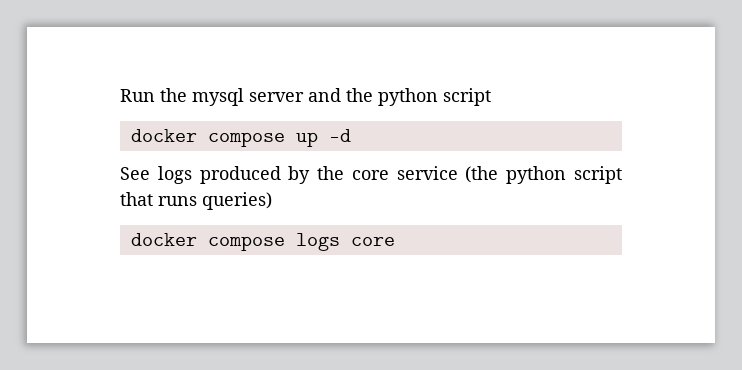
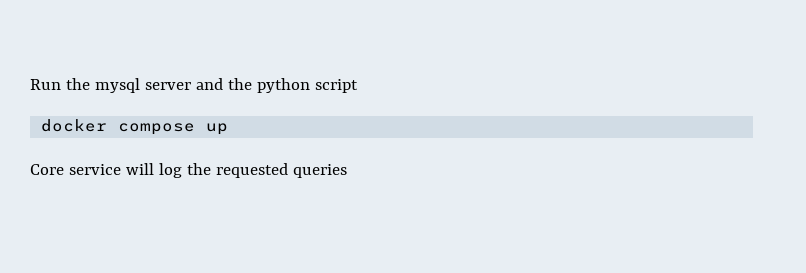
[328,129,351,142] [120,166,622,184] [120,192,272,210] [130,233,395,251] -d // See logs produced by the core service (the python script that runs queries) // docker compose logs core -> [30,163,347,178] // Core service will log the requested queries

